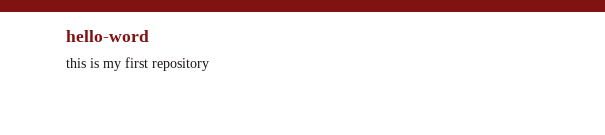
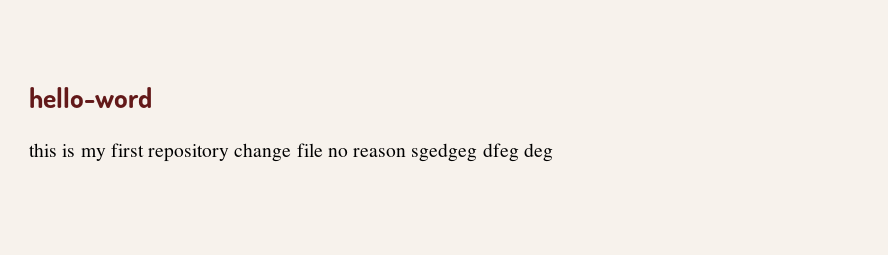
(209, 64) none -> [234,143,553,162] change file no reason sgedgeg dfeg deg

